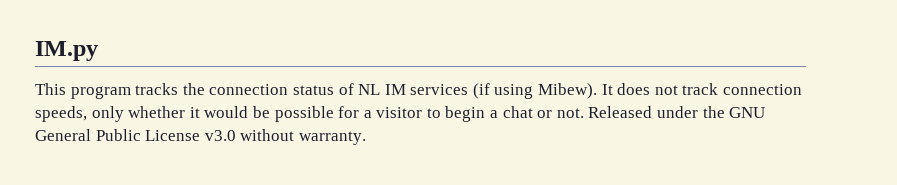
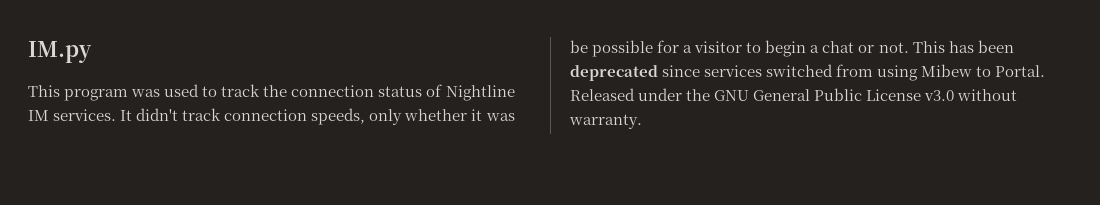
[135,83,678,99] tracks the connection status of NL IM services (if using Mibew). It does not -> [131,84,515,101] [28,108,179,121] was used to track the connection status of Nightline IM services. It didn't
[204,106,249,118] would -> [485,113,515,121] was
(584, 113) none -> [912,40,1014,53] [570,64,1046,81] This has been deprecated since services switched from using Mibew to Portal.

